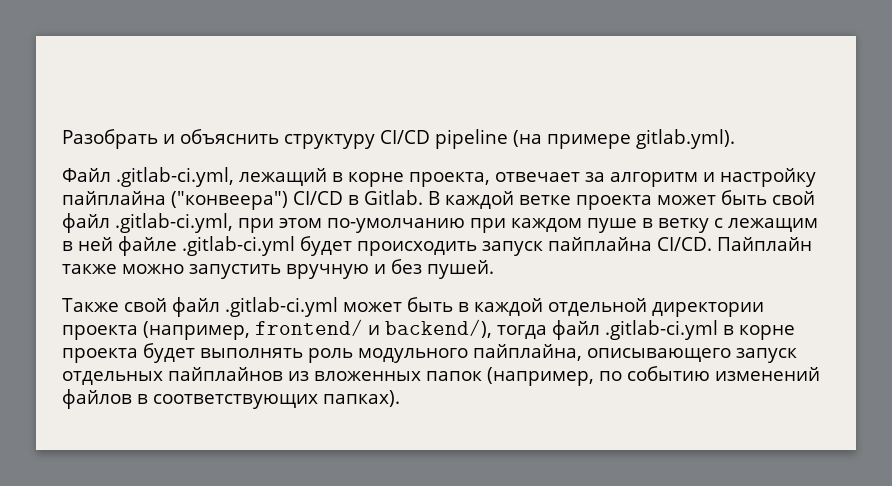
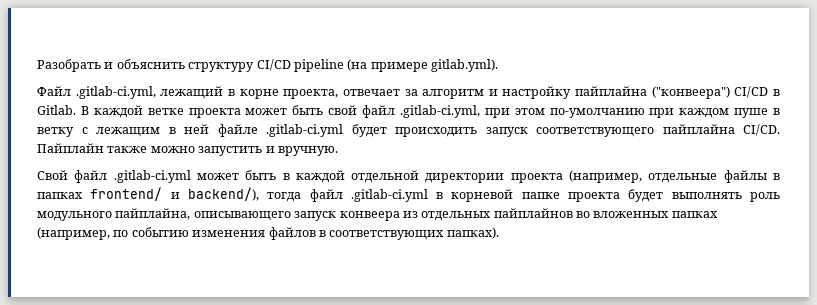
(543, 248) none -> [536,127,654,137] соответствующего
[286,259,494,279] [62,298,167,312] вручную и без пушей. // Также свой -> [265,146,338,156] [37,170,68,180] и вручную. // Свой
(250, 330) none -> [648,170,780,183] [37,192,83,199] отдельные файлы в папках
[739,325,795,340] корне -> [451,189,560,202] корневой папке
[62,367,482,385] отдельных пайплайнов из вложенных папок -> [339,208,718,221] конвеера из отдельных пайплайнов во вложенных папках
[715,367,820,381] изменений -> [192,230,266,237] изменения

